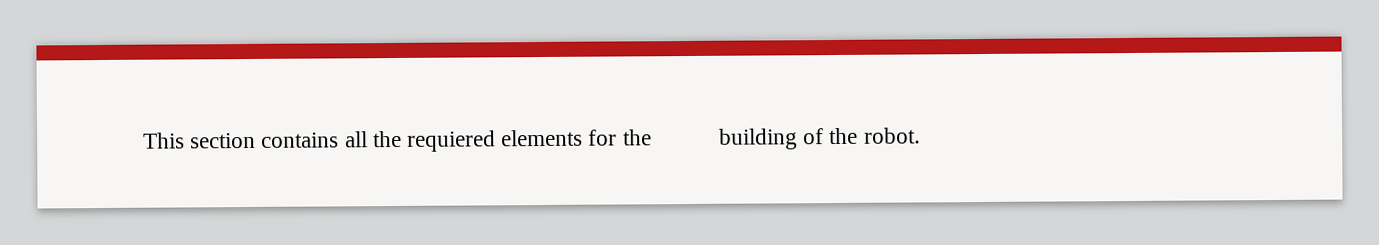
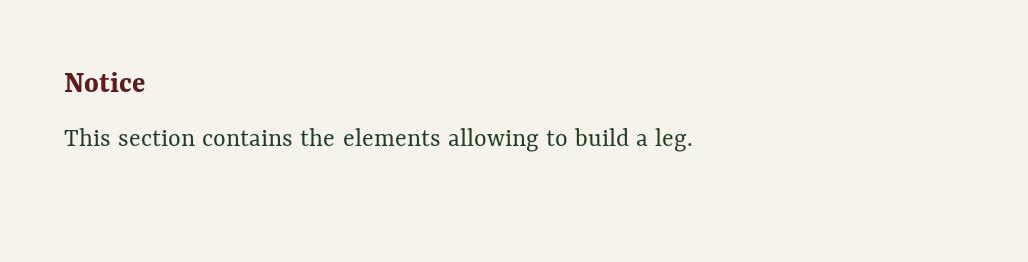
(143, 140) none -> [64,72,145,92] Notice //
[344,127,921,152] all the requiered elements for the building of the robot. -> [300,128,694,152] the elements allowing to build a leg.

